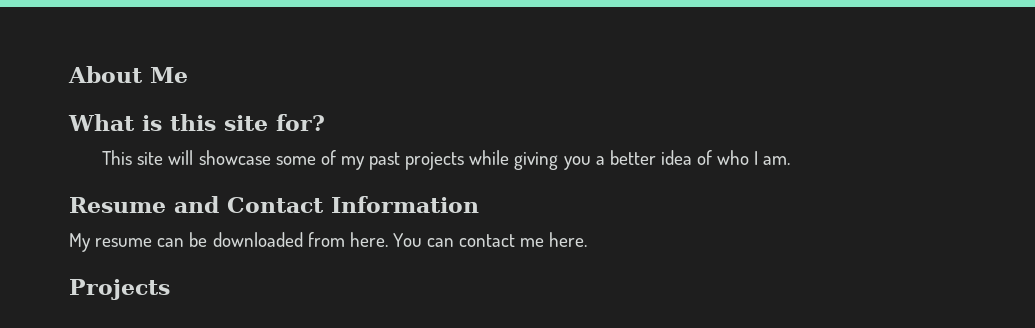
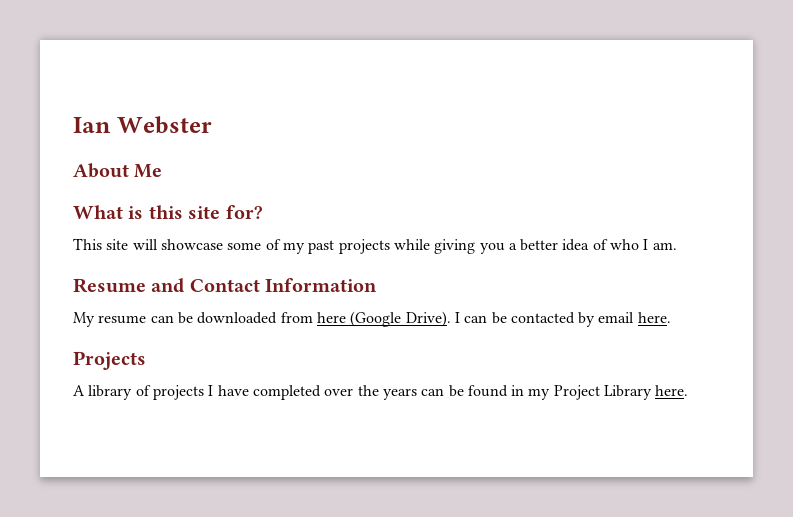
(68, 74) none -> [73,116,212,134] Ian Webster //
[349,232,588,247] [69,279,170,300] here. You can contact me here. // Projects -> [316,311,671,327] [73,351,146,370] [73,385,689,400] here (Google Drive). I can be contacted by email here. // Projects // A library of projects I have completed over the years can be found in my Project Library here.

